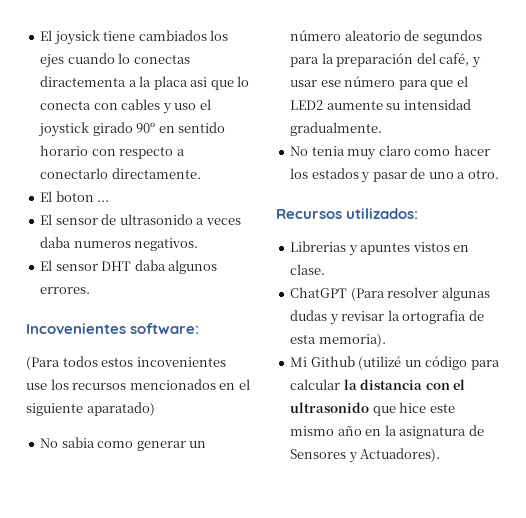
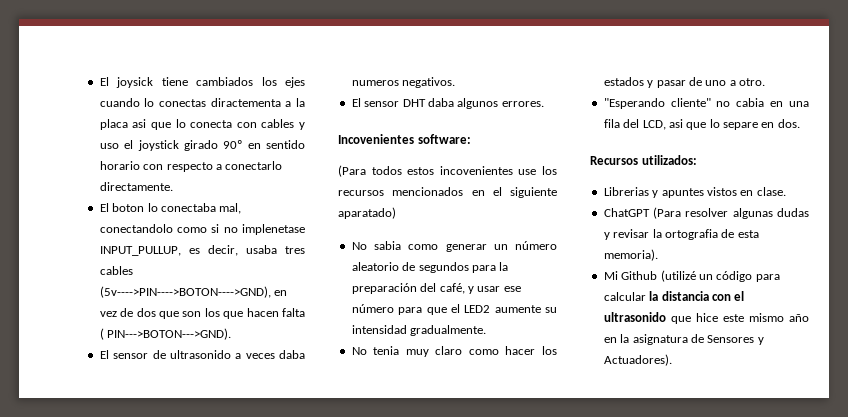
[97,200,110,202] ... -> [147,203,242,214] [99,224,305,235] [99,245,305,256] [99,266,133,275] [99,286,288,298] [99,308,305,319] [99,328,232,340] lo conectaba mal, conectandolo como si no implenetase INPUT_PULLUP, es decir, usaba tres cables (5v---->PIN---->BOTON---->GND), en vez de dos que son los que hacen falta ( PIN--->BOTON--->GND).
(499, 174) none -> [603,98,809,109] [603,119,800,130] // "Esperando cliente" no cabia en una fila del LCD, asi que lo separe en dos.

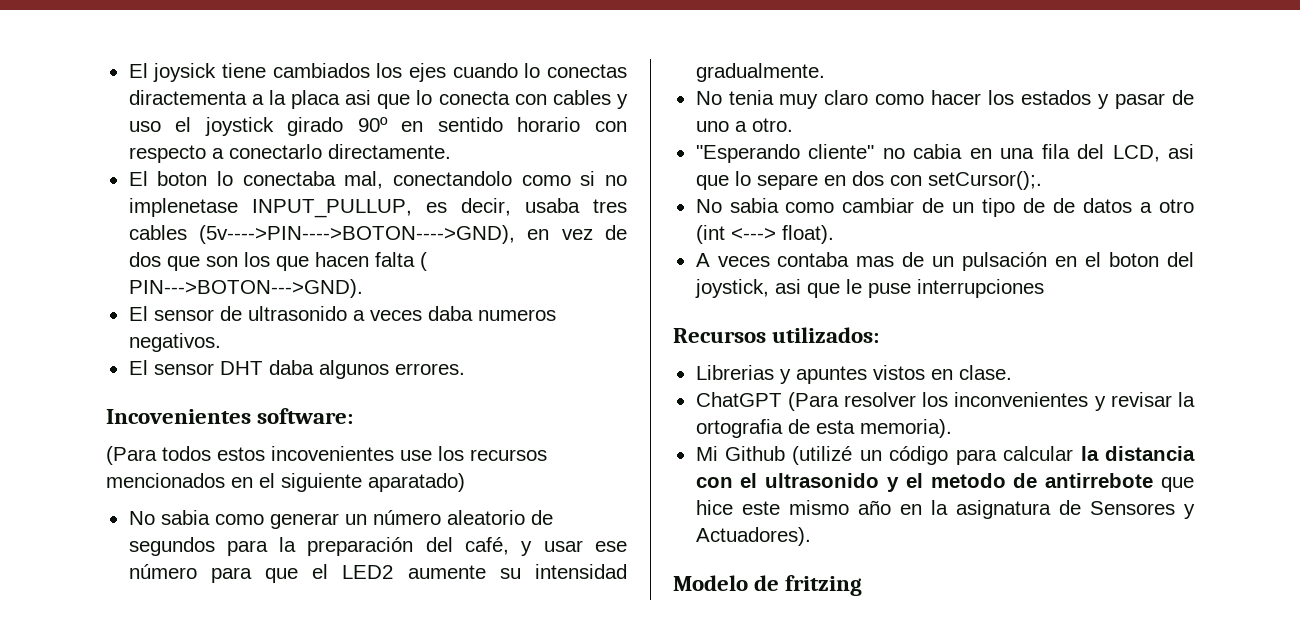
[777,119,800,128] dos. -> [851,171,1042,190] [695,198,1194,217] [695,225,834,244] [695,252,1194,271] [694,279,1044,298] dos con setCursor();. // No sabia como cambiar de un tipo de de datos a otro (int <---> float). // A veces contaba mas de un pulsación en el boton del joystick, asi que le puse interrupciones
[732,208,809,219] algunas dudas -> [922,392,1089,407] los inconvenientes
(666, 317) none -> [886,473,1154,492] y el metodo de antirrebote
(672, 360) none -> [673,575,863,596] // Modelo de fritzing

